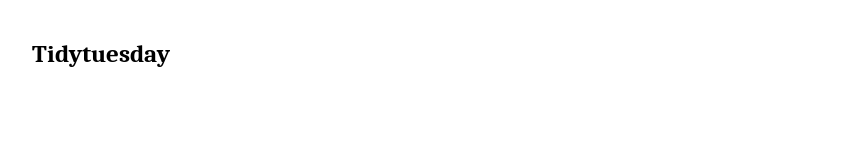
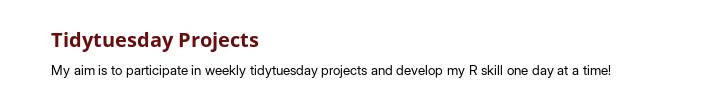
(171, 56) none -> [178,32,260,52] [51,65,611,78] Projects // My aim is to participate in weekly tidytuesday projects and develop my R skill one day at a time!

